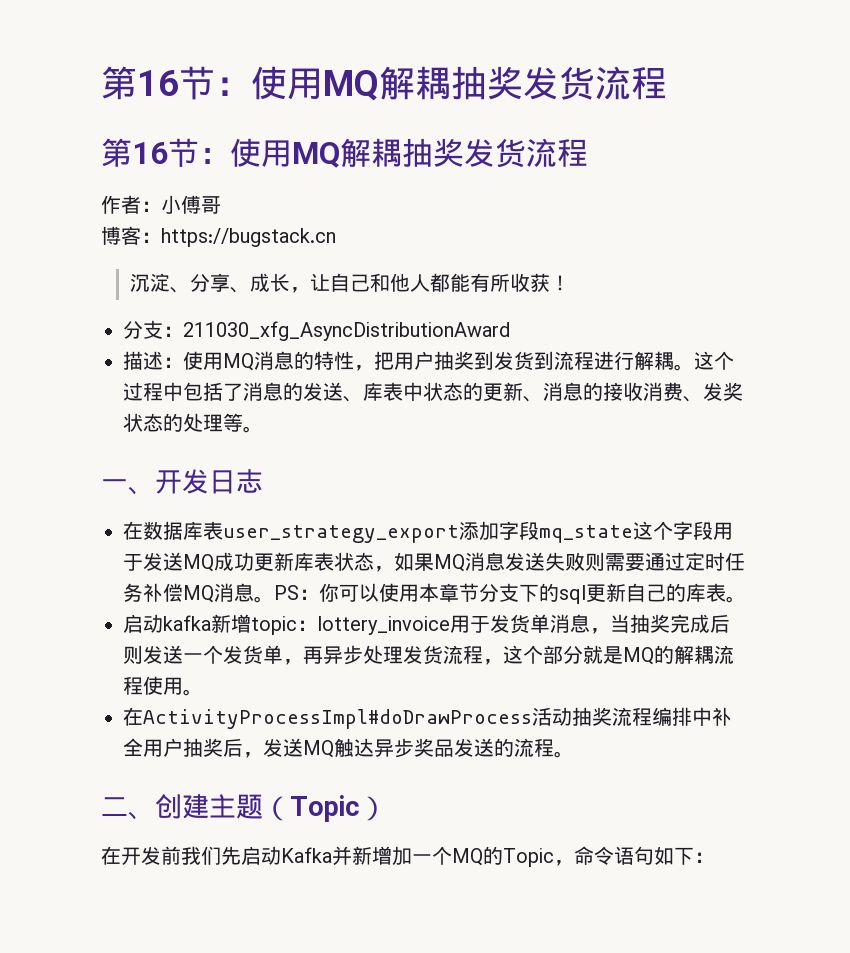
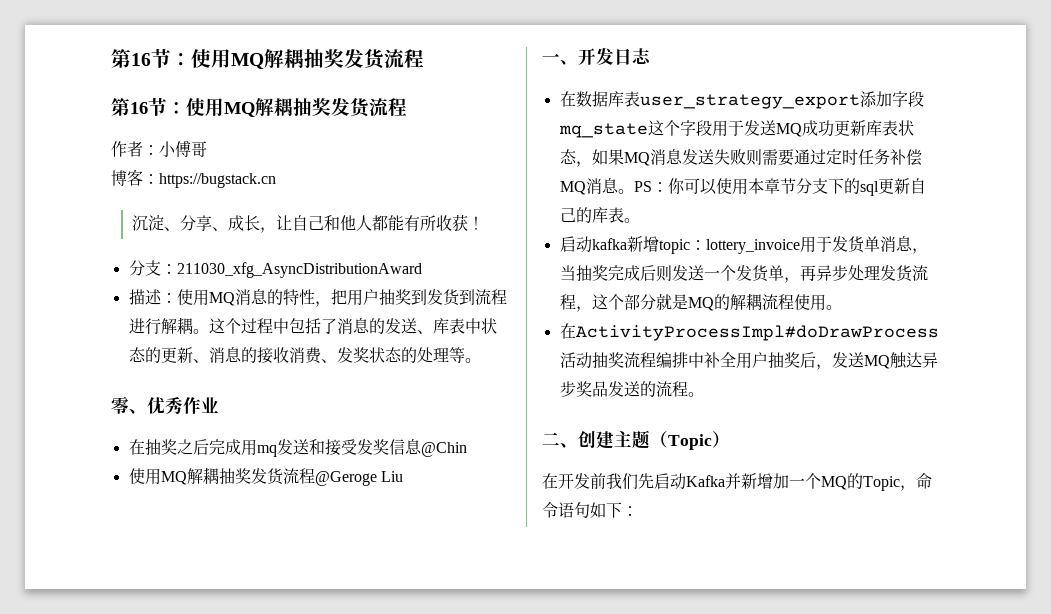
(263, 429) none -> [111,396,219,415] [128,439,467,457] [128,467,403,486] // 零、优秀作业 // 在抽奖之后完成用mq发送和接受发奖信息@Chin // 使用MQ解耦抽奖发货流程@Geroge Liu

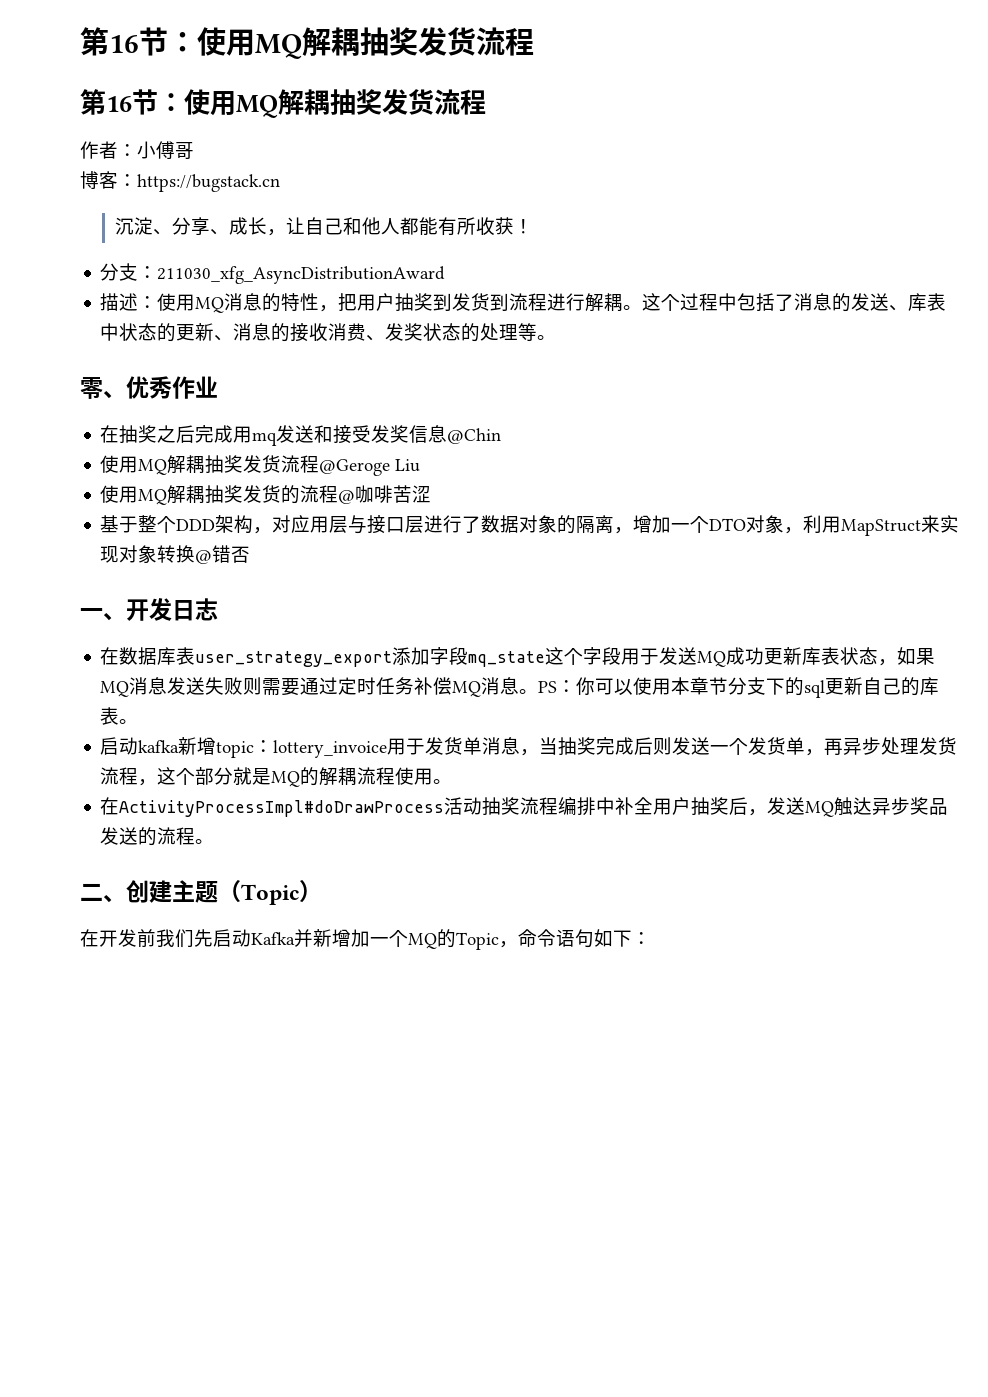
(403, 476) none -> [100,485,432,505] [100,515,960,536] [100,545,251,564] // 使用MQ解耦抽奖发货的流程@咖啡苦涩 // 基于整个DDD架构，对应用层与接口层进行了数据对象的隔离，增加一个DTO对象，利用MapStruct来实现对象转换@错否

